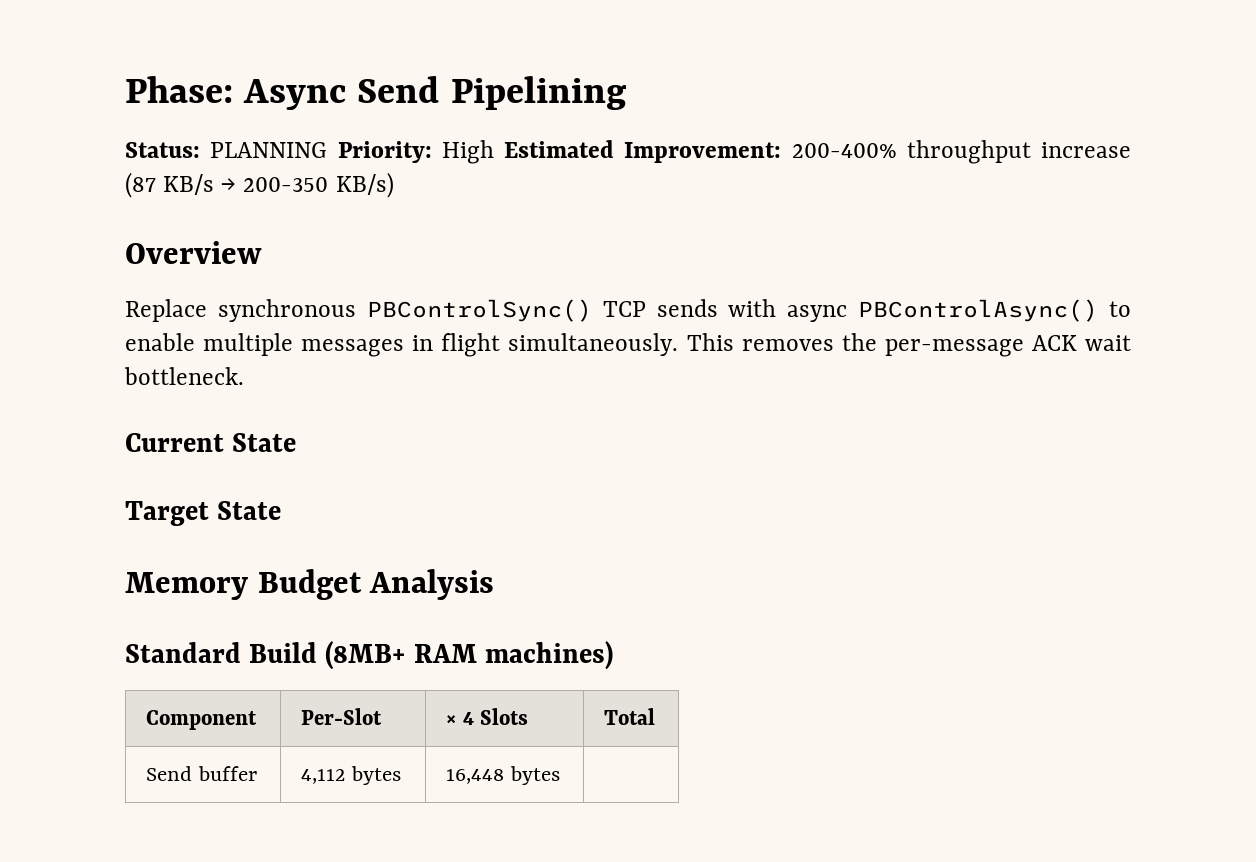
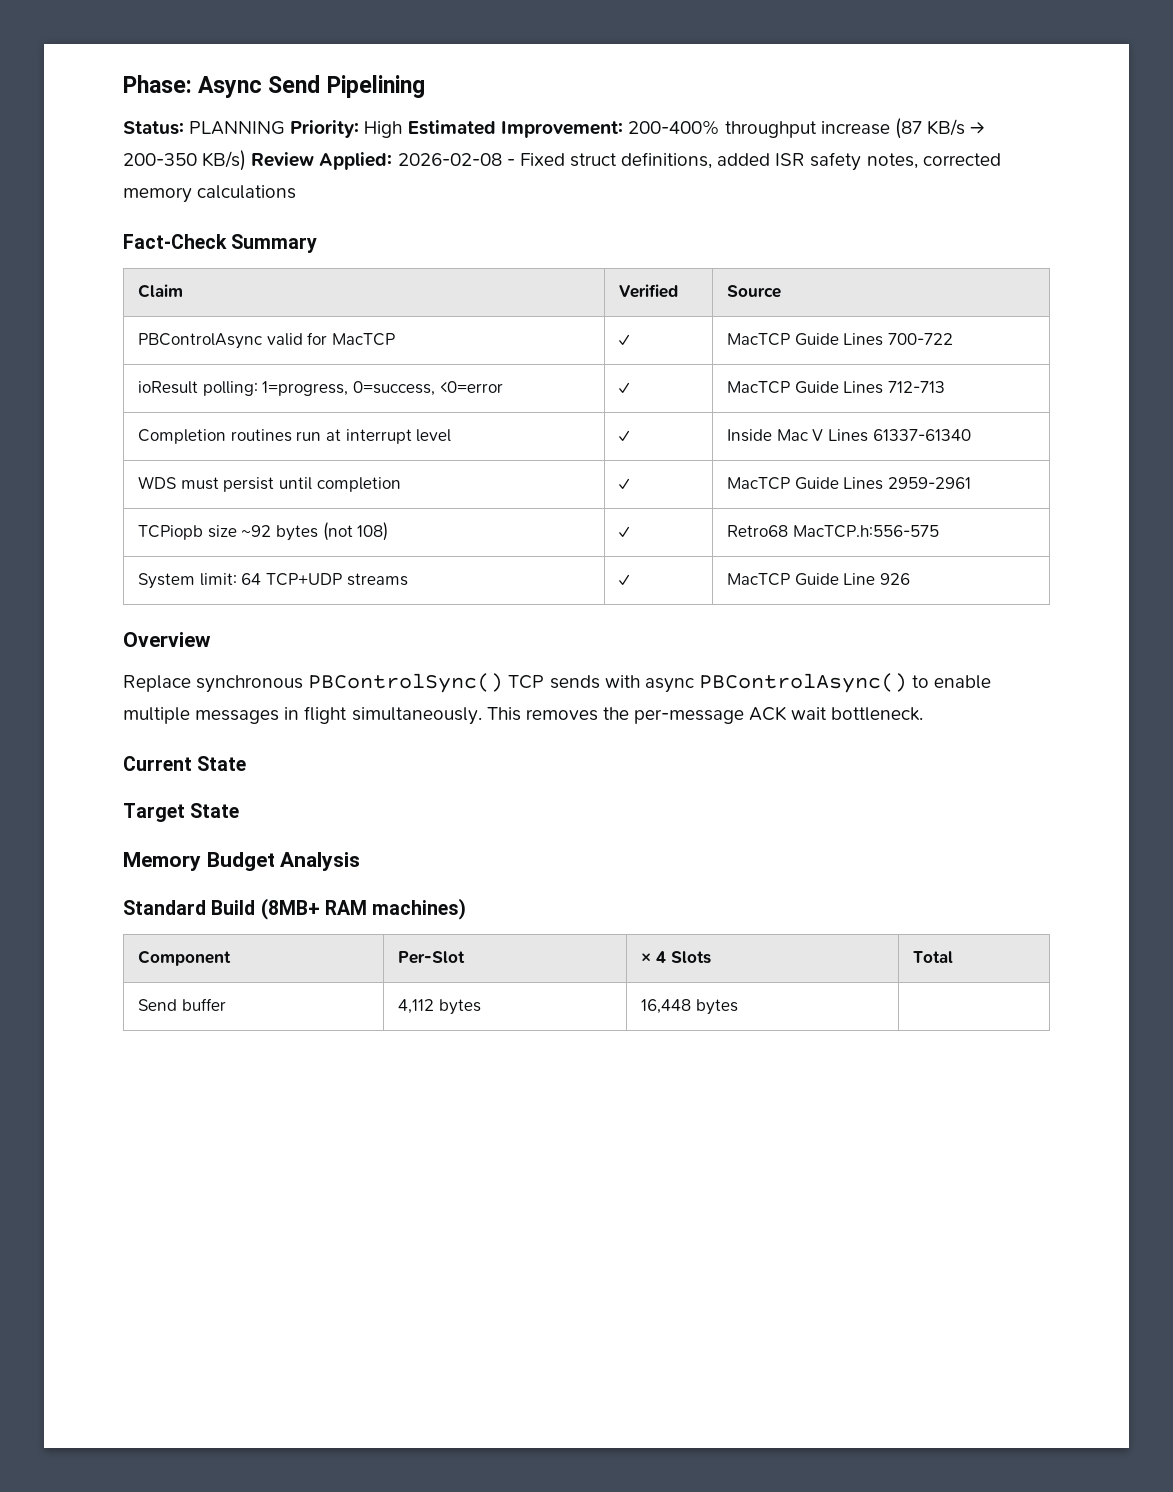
(394, 185) none -> [251,152,1001,171] [123,185,297,203] [123,234,318,253] [138,284,184,298] [619,284,679,298] [727,285,782,298] [138,332,395,349] [619,334,631,346] [727,333,953,346] [138,381,503,396] [619,382,631,394] [727,381,945,394] [138,429,452,444] [619,430,631,442] [727,429,971,442] [138,476,401,492] [619,478,631,490] [727,477,971,490] [138,522,389,541] [619,526,631,538] [727,525,939,538] [138,573,408,589] [619,574,631,586] [727,573,910,586] Review Applied: 2026-02-08 - Fixed struct definitions, added ISR safety notes, corrected memory calculations // Fact-Check Summary // Claim | Verified | Source // PBControlAsync valid for MacTCP | ✓ | MacTCP Guide Lines 700-722 // ioResult polling: 1=progress, 0=success, <0=error | ✓ | MacTCP Guide Lines 712-713 // Completion routines run at interrupt level | ✓ | Inside Mac V Lines 61337-61340 // WDS must persist until completion | ✓ | MacTCP Guide Lines 2959-2961 // TCPiopb size ~92 bytes (not 108) | ✓ | Retro68 MacTCP.h:556-575 // System limit: 64 TCP+UDP streams | ✓ | MacTCP Guide Line 926

